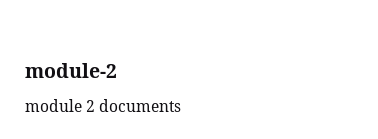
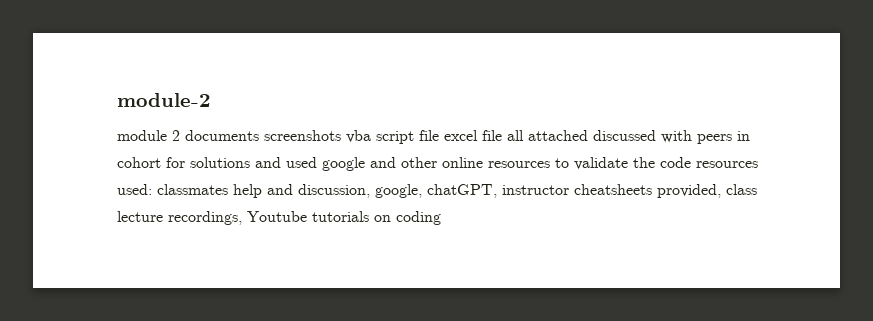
(182, 105) none -> [264,130,750,144] [117,157,758,171] [117,184,757,198] [117,211,441,225] screenshots vba script file excel file all attached discussed with peers in cohort for solutions and used google and other online resources to validate the code resources used: classmates help and discussion, google, chatGPT, instructor cheatsheets provided, class lecture recordings, Youtube tutorials on coding

